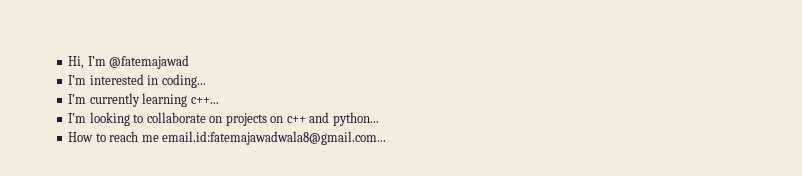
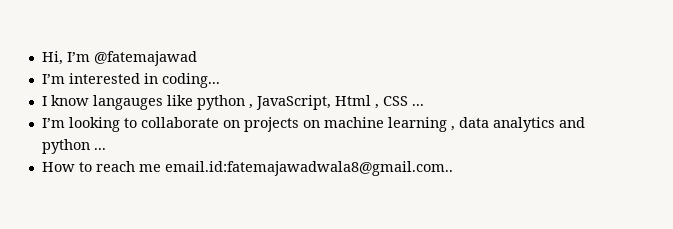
[68,93,219,107] I’m currently learning c++... -> [41,95,424,110] I know langauges like python , JavaScript, Html , CSS ...
[286,112,379,126] c++ and python... -> [323,117,585,132] [41,139,106,154] machine learning , data analytics and python ...
[162,131,387,145] email.id:fatemajawadwala8@gmail.com... -> [164,161,453,176] email.id:fatemajawadwala8@gmail.com..

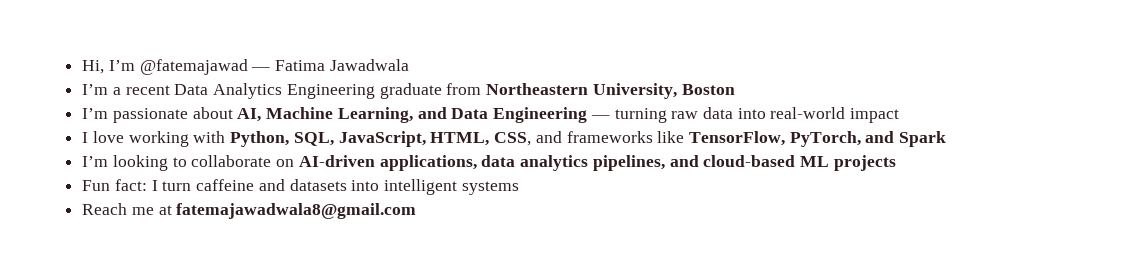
[41,73,220,88] [41,95,424,110] // I’m interested in coding... // I know langauges like python , JavaScript, Html , CSS ... -> [251,59,409,71] [82,83,735,99] [82,107,900,123] [82,131,947,147] — Fatima Jawadwala // I’m a recent Data Analytics Engineering graduate from Northeastern University, Boston // I’m passionate about AI, Machine Learning, and Data Engineering — turning raw data into real-world impact // I love working with Python, SQL, JavaScript, HTML, CSS, and frameworks like TensorFlow, PyTorch, and Spark
[243,117,585,132] [41,139,106,154] [41,161,453,176] projects on machine learning , data analytics and python ... // How to reach me email.id:fatemajawadwala8@gmail.com.. -> [298,155,896,171] [82,179,519,195] [82,203,417,219] AI-driven applications, data analytics pipelines, and cloud-based ML projects // Fun fact: I turn caffeine and datasets into intelligent systems // Reach me at fatemajawadwala8@gmail.com

